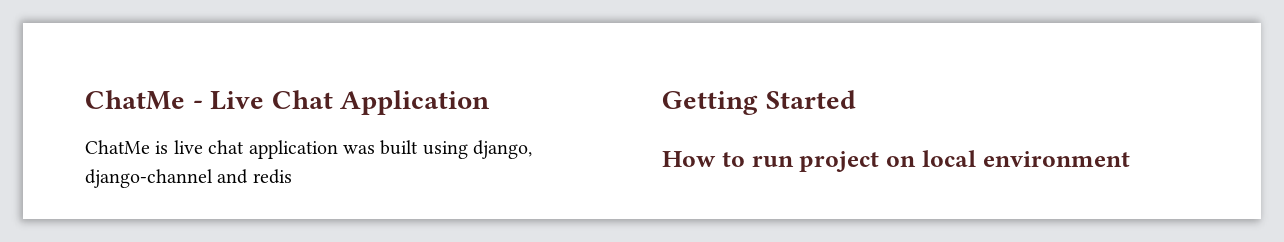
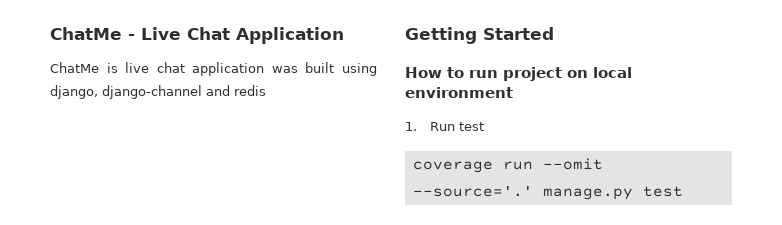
(1130, 159) none -> [405,122,485,131] [412,158,603,173] [412,186,683,200] // 1. Run test // coverage run --omit --source='.' manage.py test

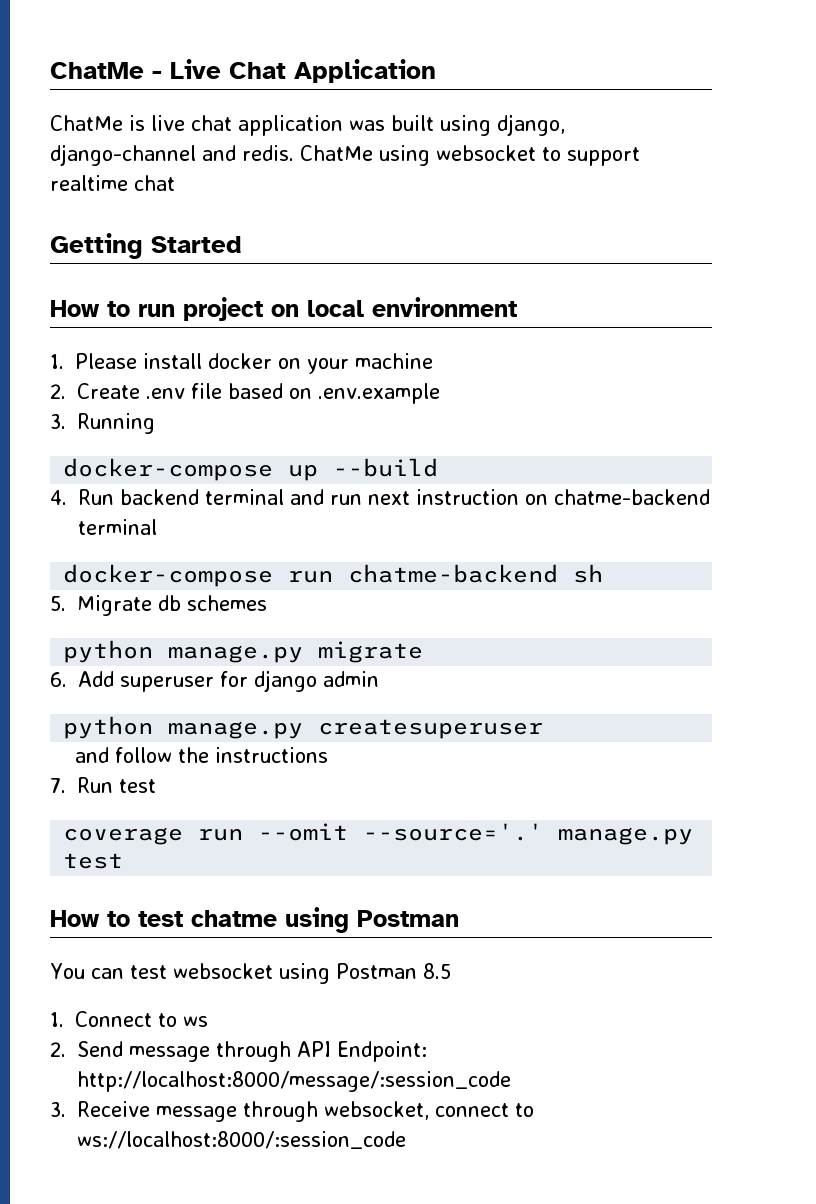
[234,85,266,96] redis -> [242,145,640,166] [50,175,175,191] redis. ChatMe using websocket to support realtime chat
(417, 126) none -> [75,353,433,374] [50,383,440,404] [50,413,155,434] [63,458,439,481] [50,489,710,505] [78,519,157,535] [63,564,604,587] [50,595,267,616] [63,640,424,663] [50,670,379,692] [63,716,544,739] [74,747,328,763] [50,778,66,793] Please install docker on your machine // 2. Create .env file based on .env.example // 3. Running // docker-compose up --build // 4. Run backend terminal and run next instruction on chatme-backend terminal // docker-compose run chatme-backend sh // 5. Migrate db schemes // python manage.py migrate // 6. Add superuser for django admin // python manage.py createsuperuser // and follow the instructions // 7.
(683, 191) none -> [50,907,459,933] [50,963,451,984] [50,1011,208,1027] [50,1041,427,1062] [77,1071,511,1092] [50,1101,534,1122] [77,1131,406,1149] // How to test chatme using Postman // You can test websocket using Postman 8.5 // 1. Connect to ws // 2. Send message through API Endpoint: http://localhost:8000/message/:session_code // 3. Receive message through websocket, connect to ws://localhost:8000/:session_code

